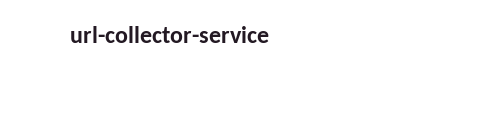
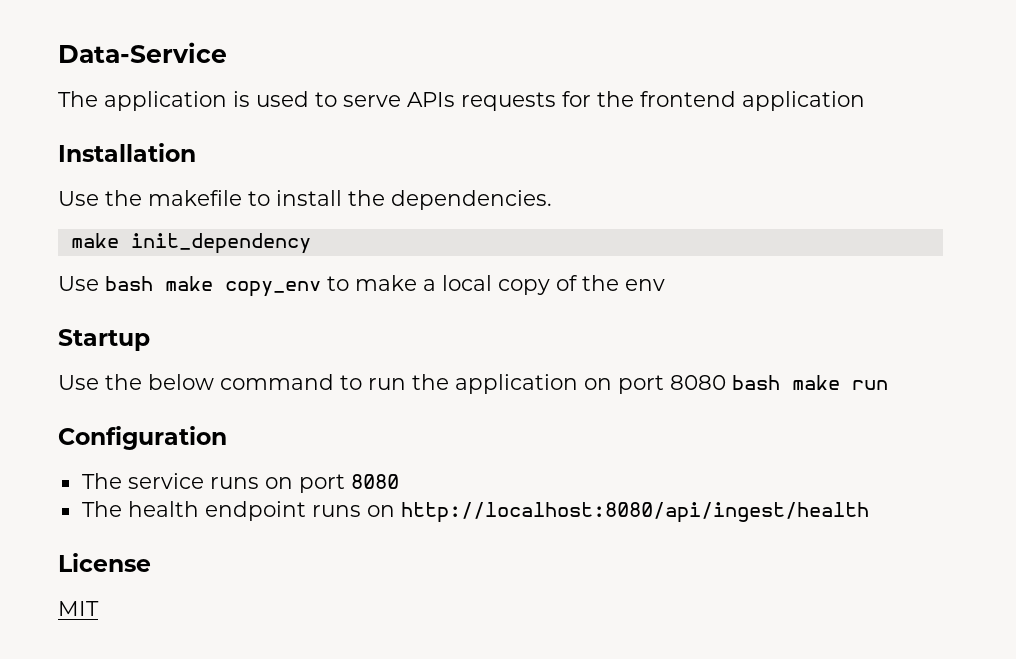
[70,26,269,43] url-collector-service -> [58,42,227,63] [58,91,865,111] [58,143,196,162] [58,190,552,210] [70,233,311,254] [58,275,665,297] [58,329,150,351] [58,374,888,394] [58,426,227,450] [81,473,399,493] [81,501,869,523] [58,553,151,572] [58,601,99,616] Data-Service // The application is used to serve APIs requests for the frontend application // Installation // Use the makefile to install the dependencies. // make init_dependency // Use bash make copy_env to make a local copy of the env // Startup // Use the below command to run the application on port 8080 bash make run // Configuration // The service runs on port 8080 // The health endpoint runs on http://localhost:8080/api/ingest/health // License // MIT

